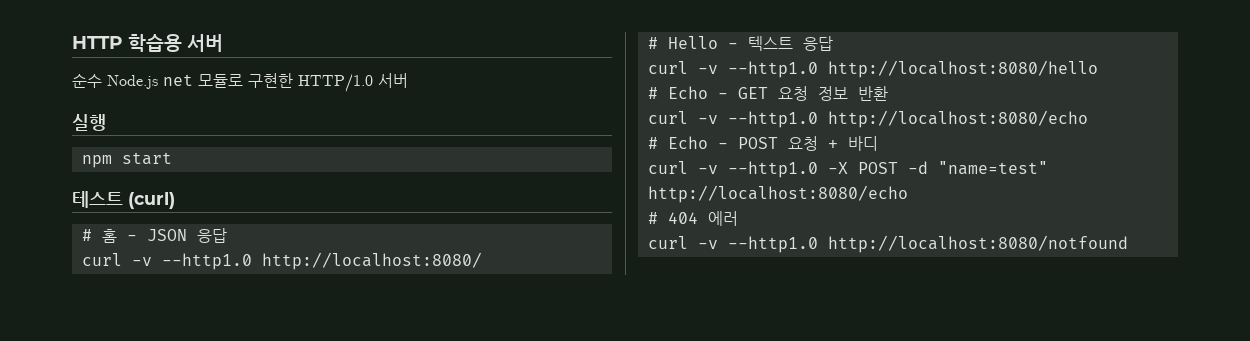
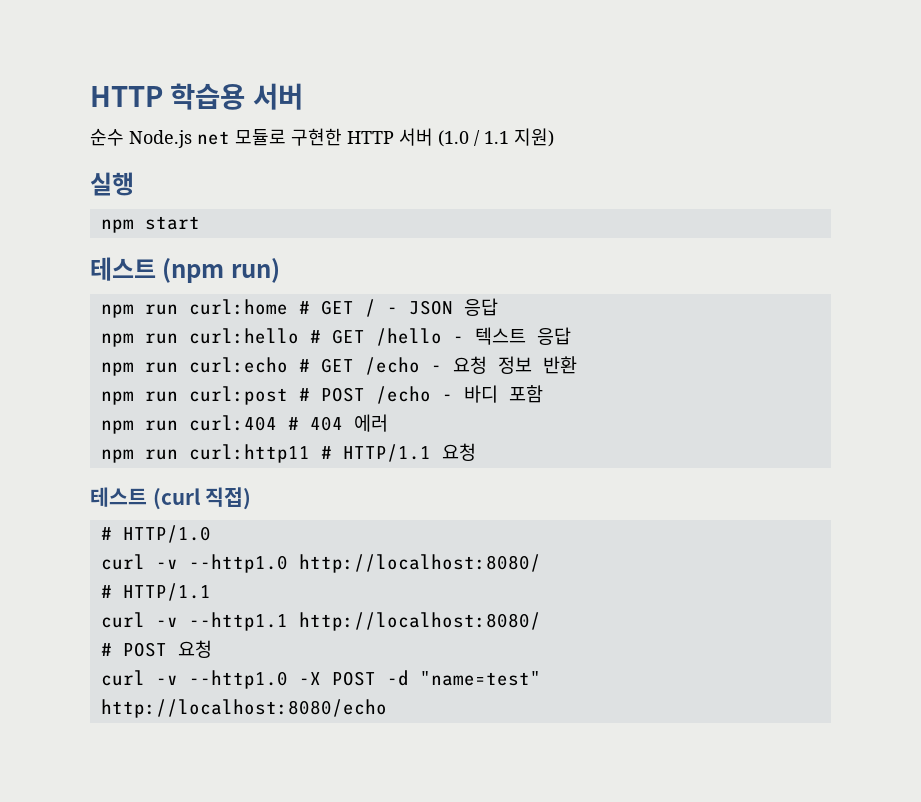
[298,73,408,92] HTTP/1.0 서버 -> [347,128,554,147] HTTP 서버 (1.0 / 1.1 지원)
[128,192,175,209] [81,228,227,243] (curl) // # 홈 - JSON 응답 -> [162,258,280,283] [100,298,498,318] [100,327,571,347] [100,356,577,376] [100,385,543,405] [100,414,388,434] [100,443,476,463] [90,487,252,510] [100,525,211,543] (npm run) // npm run curl:home # GET / - JSON 응답 // npm run curl:hello # GET /hello - 텍스트 응답 // npm run curl:echo # GET /echo - 요청 정보 반환 // npm run curl:post # POST /echo - 바디 포함 // npm run curl:404 # 404 에러 // npm run curl:http11 # HTTP/1.1 요청 // 테스트 (curl 직접) // # HTTP/1.0
[667,36,833,51] [647,60,1098,78] [647,86,888,101] [647,110,1088,128] [647,136,728,149] Hello - 텍스트 응답 // curl -v --http1.0 http://localhost:8080/hello // # Echo - GET 요청 정보 반환 // curl -v --http1.0 http://localhost:8080/echo // # Echo - -> [122,583,211,601] [100,612,541,631] [100,643,112,656] HTTP/1.1 // curl -v --http1.1 http://localhost:8080/ // #
[827,136,878,151] + 바디 -> (212, 649) none
[647,211,738,226] [647,235,1128,253] // # 404 에러 // curl -v --http1.0 http://localhost:8080/notfound -> (387, 708) none

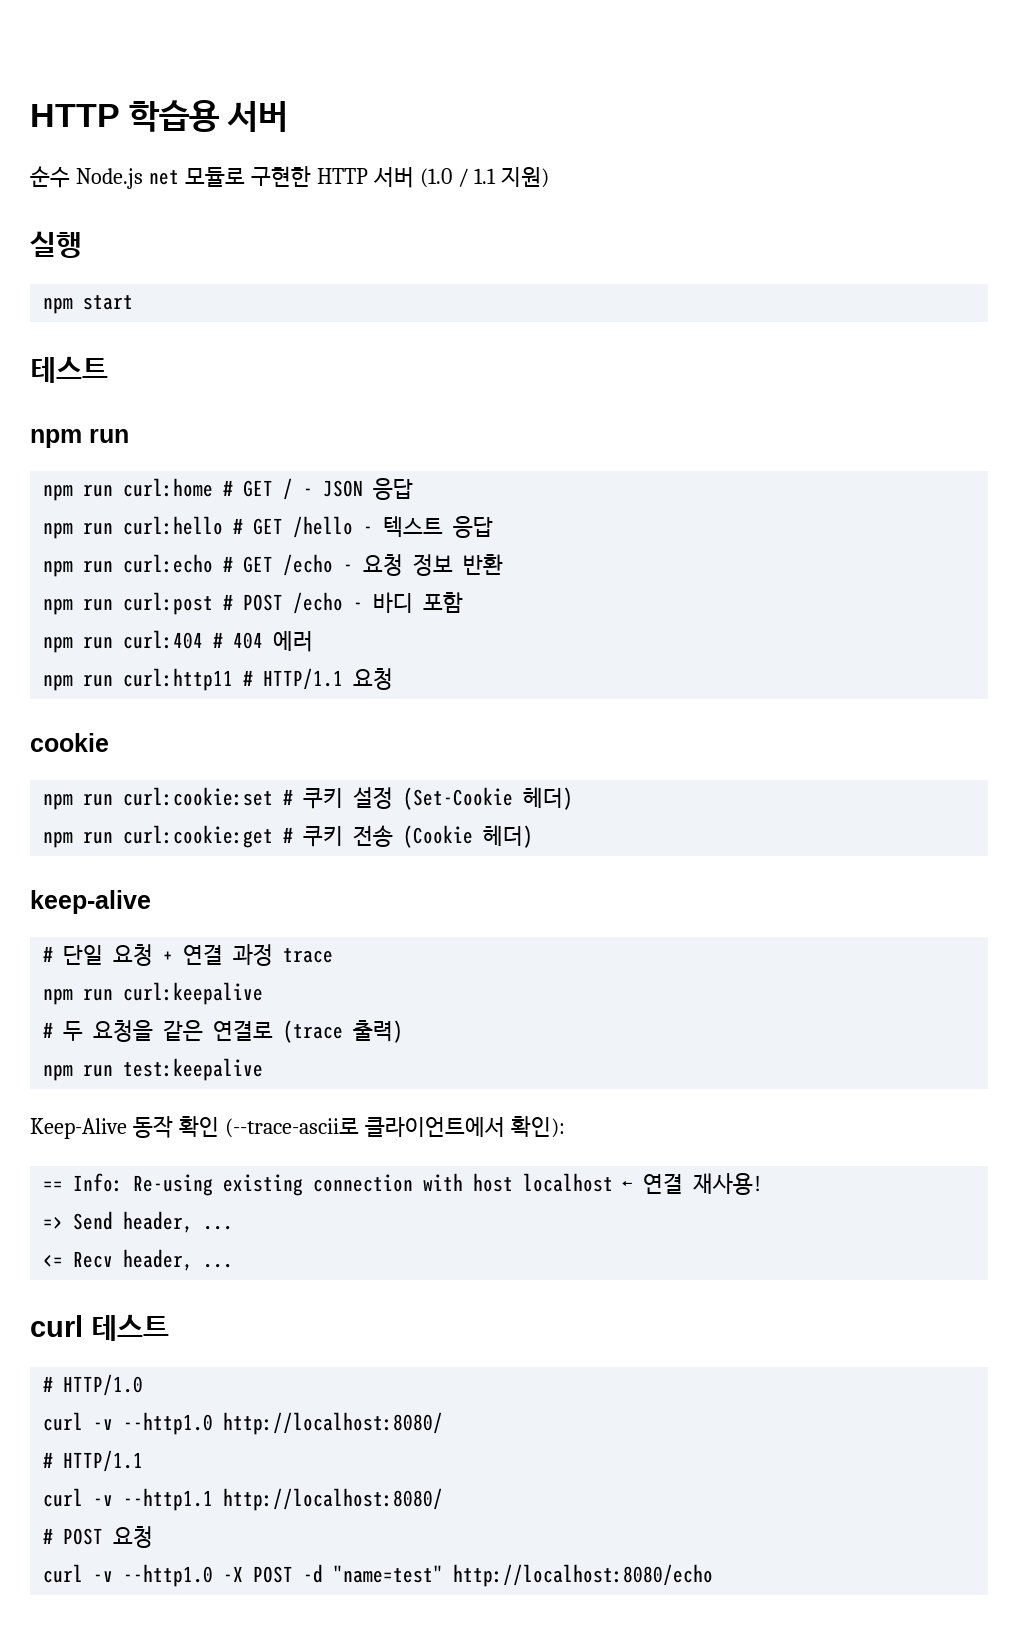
[162,258,280,283] (npm run) -> [30,429,129,448] // npm run
[90,487,252,510] 테스트 (curl 직접) -> [30,733,109,752] [43,787,574,810] [43,825,534,848] [30,890,151,914] [43,944,334,966] [43,982,264,1005] [43,1020,404,1043] [43,1058,264,1081] [30,1116,565,1139] [43,1173,764,1196] [43,1211,234,1233] [43,1249,234,1271] [30,1314,169,1341] cookie // npm run curl:cookie:set # 쿠키 설정 (Set-Cookie 헤더) // npm run curl:cookie:get # 쿠키 전송 (Cookie 헤더) // keep-alive // # 단일 요청 + 연결 과정 trace // npm run curl:keepalive // # 두 요청을 같은 연결로 (trace 출력) // npm run test:keepalive // Keep-Alive 동작 확인 (--trace-ascii로 클라이언트에서 확인): // == Info: Re-using existing connection with host localhost ← 연결 재사용! // => Send header, ... // <= Recv header, ... // curl 테스트

